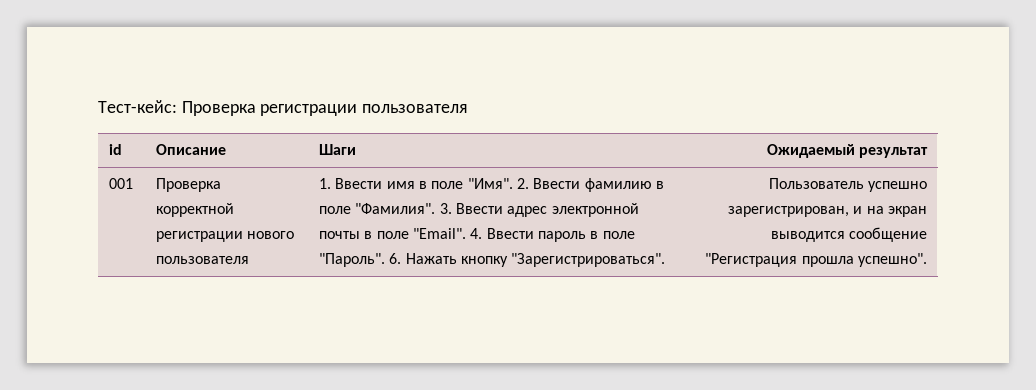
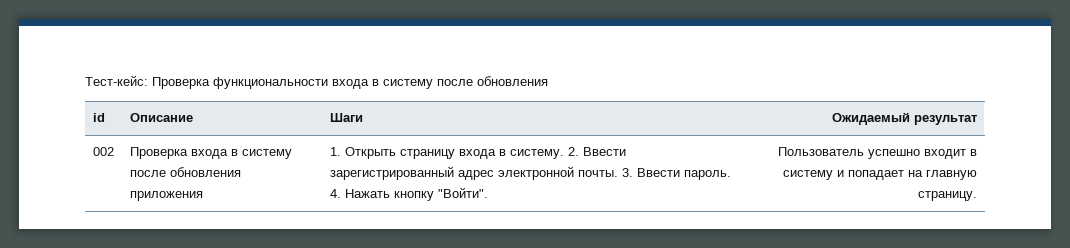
[260,104,469,116] регистрации пользователя -> [213,76,548,89] функциональности входа в систему после обновления
[109,178,134,189] [156,178,222,192] [156,203,235,217] [156,231,295,242] [156,256,250,264] [319,178,664,192] [319,203,639,217] [319,228,635,242] [319,253,402,267] 001 | Проверка корректной регистрации нового пользователя | 1. Ввести имя в поле "Имя". 2. Ввести фамилию в поле "Фамилия". 3. Ввести адрес электронной почты в поле "Email". 4. Ввести пароль в поле "Пароль". 6. -> [92,147,114,156] [129,147,292,159] [129,167,241,177] [129,191,203,201] [329,147,626,159] [329,166,731,180] [329,189,341,198] 002 | Проверка входа в систему после обновления приложения | 1. Открыть страницу входа в систему. 2. Ввести зарегистрированный адрес электронной почты. 3. Ввести пароль. 4.
[511,253,666,267] "Зарегистрироваться". -> [437,187,488,198] "Войти".
[727,206,927,217] [770,227,927,242] [705,253,927,267] зарегистрирован, и на экран выводится сообщение "Регистрация прошла успешно". -> [924,149,978,159] [783,170,978,180] [918,191,978,201] входит в систему и попадает на главную страницу.

